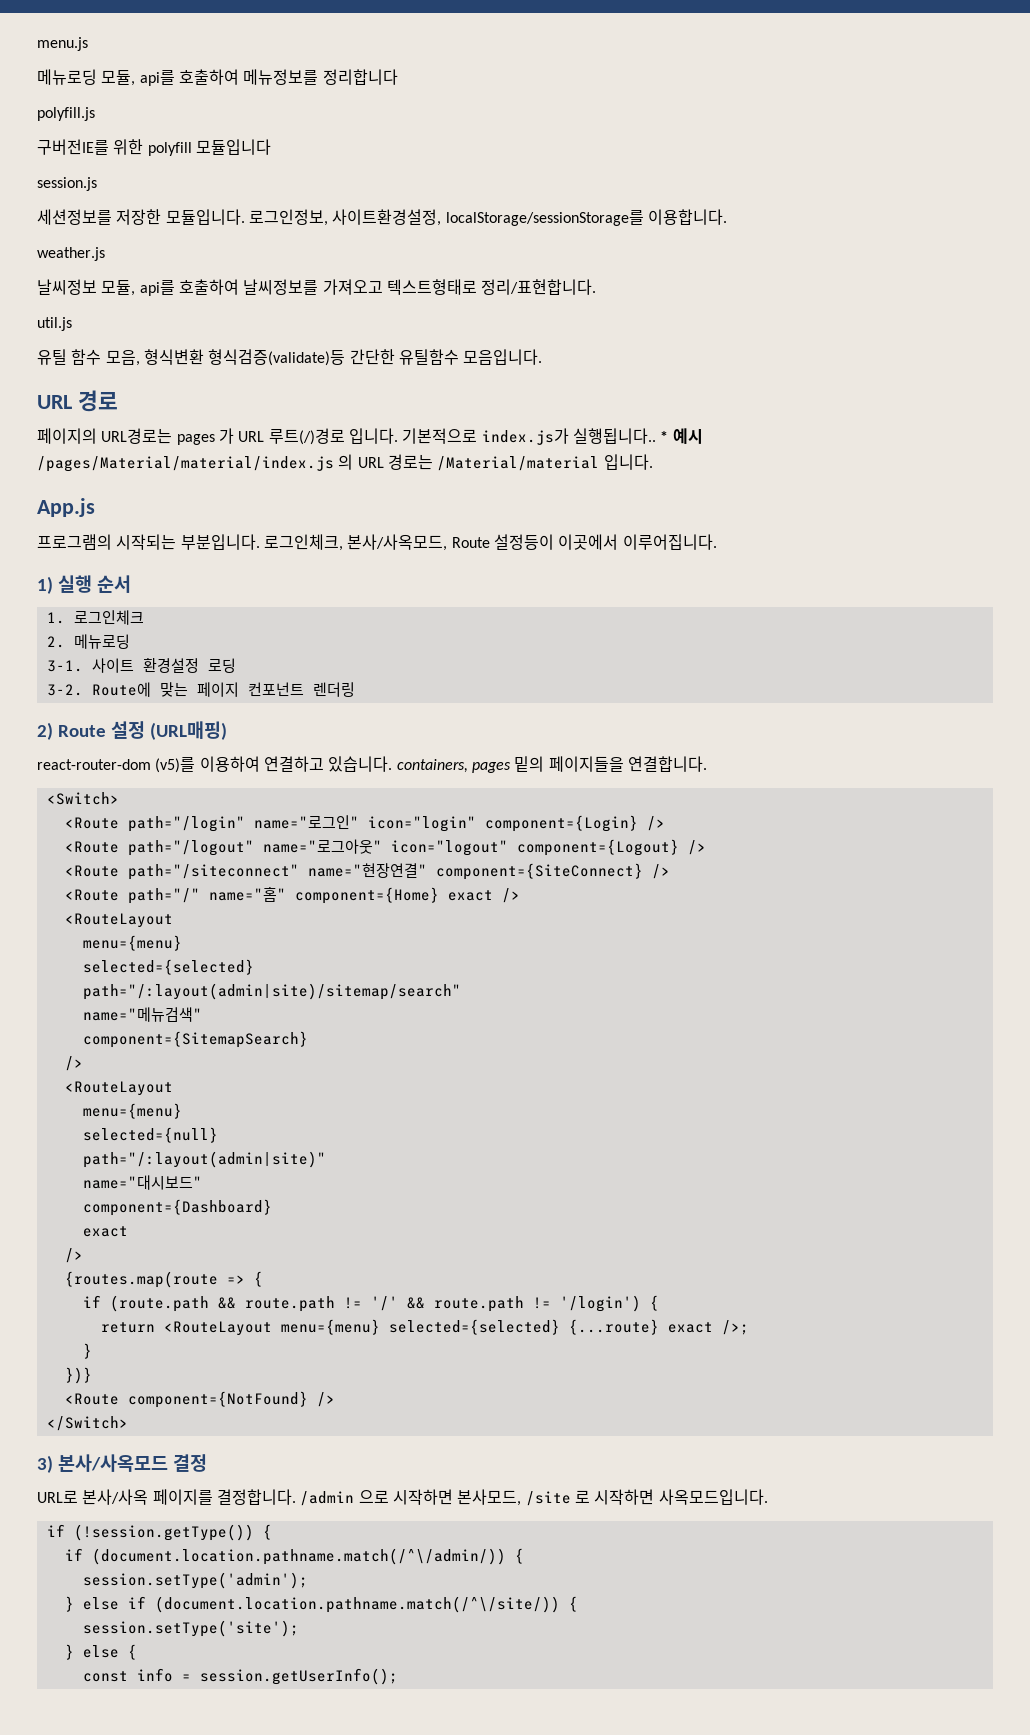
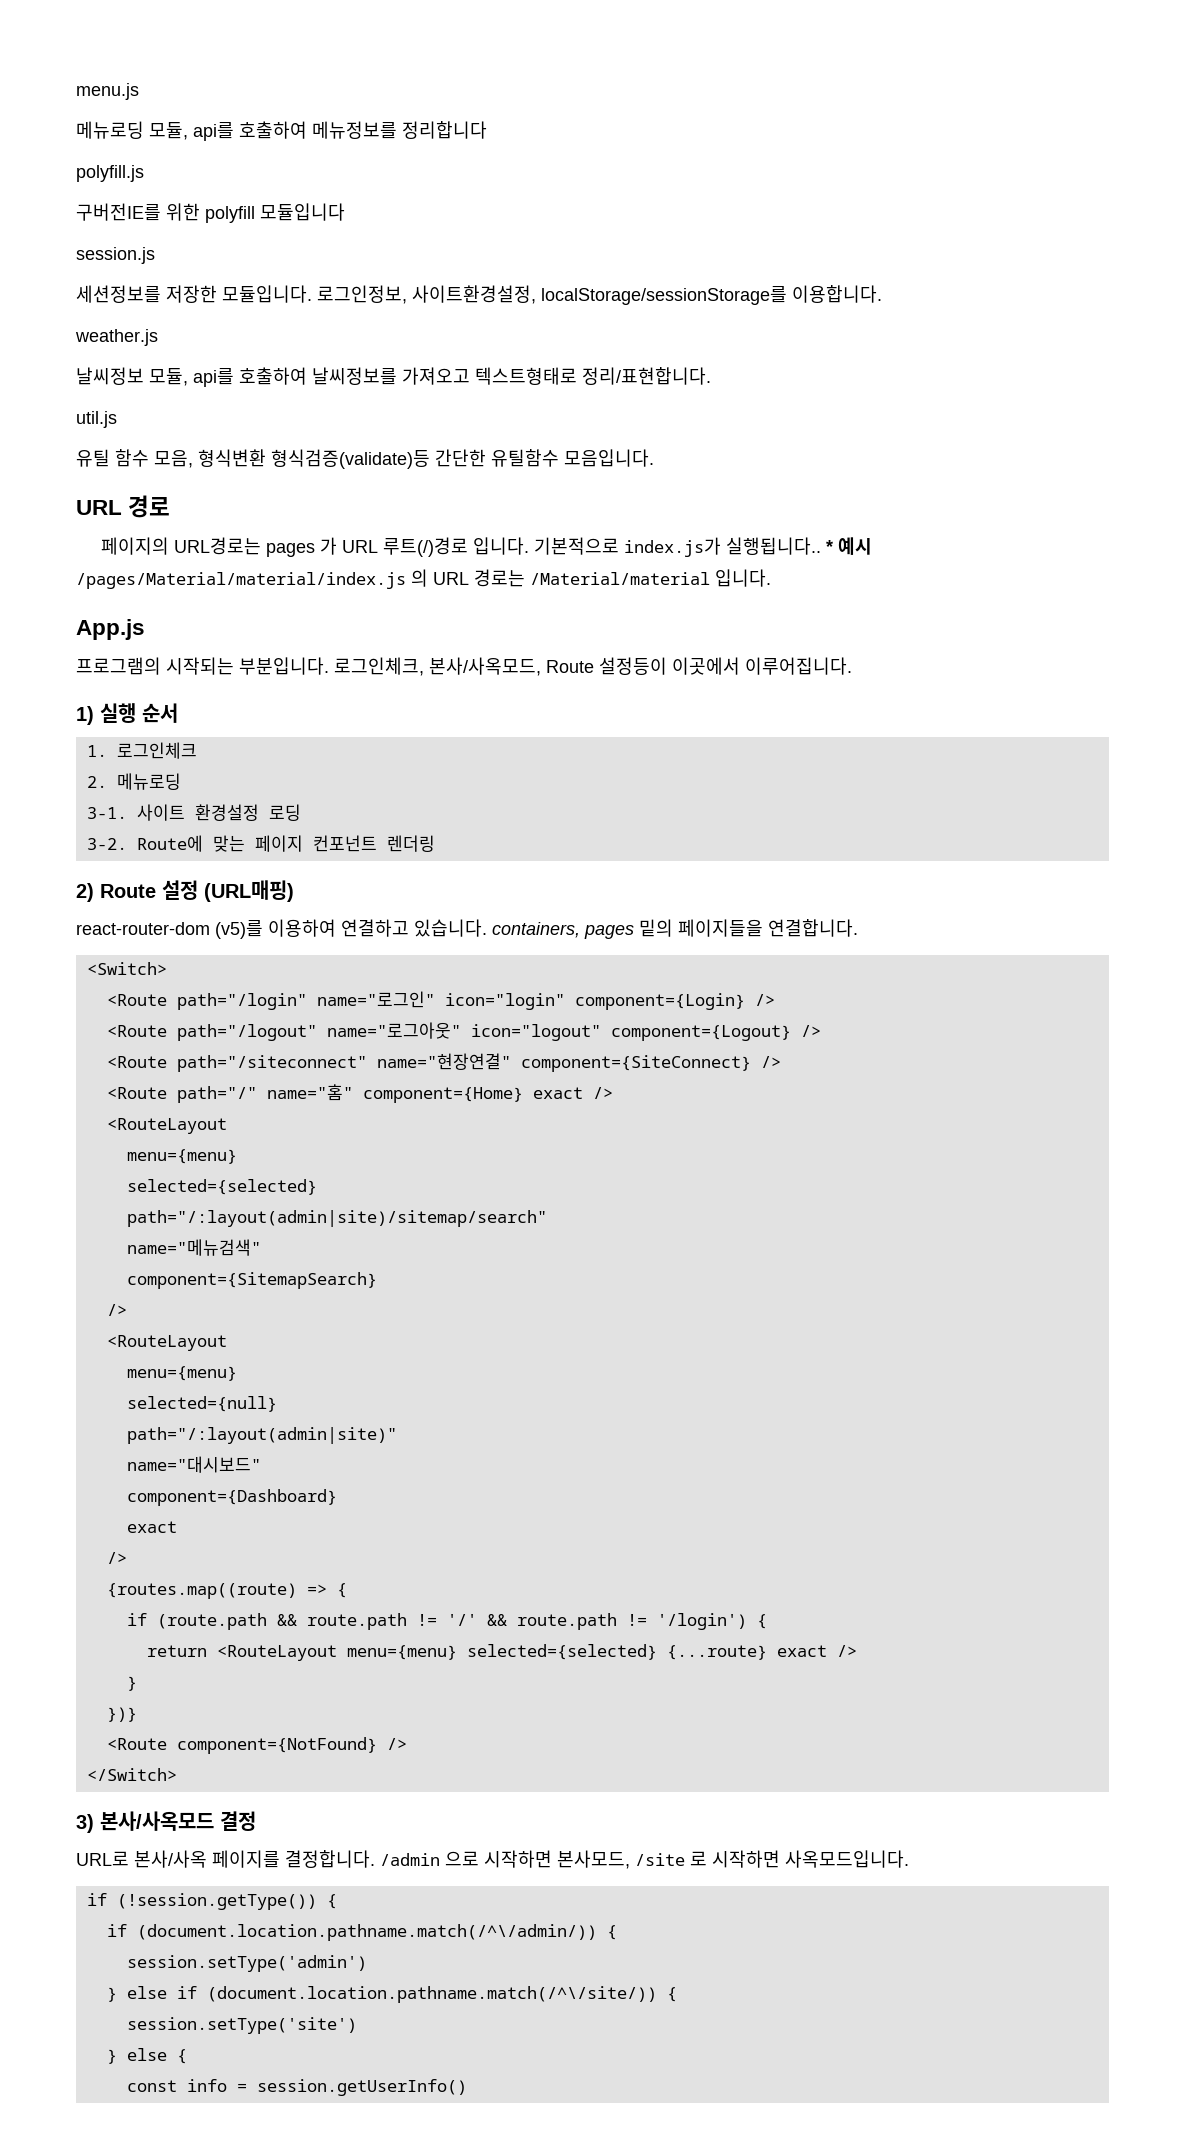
[64,1271,218,1288] {routes.map(route -> [106,1583,297,1599] {routes.map((route)
[721,1320,749,1335] />; -> [836,1645,857,1657] />
[82,1572,308,1589] session.setType('admin'); -> [126,1955,367,1972] session.setType('admin')
[82,1620,299,1637] session.setType('site'); -> [126,2017,357,2034] session.setType('site')
[199,1668,398,1685] session.getUserInfo(); -> [256,2079,467,2096] session.getUserInfo()

